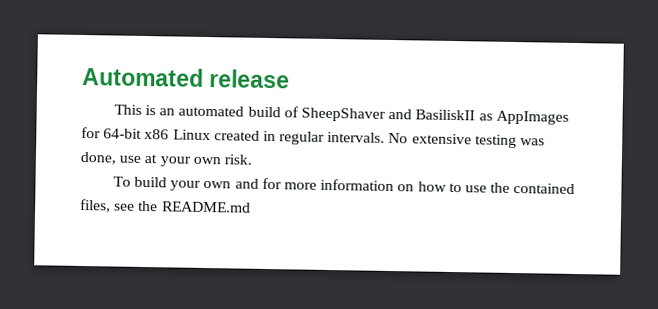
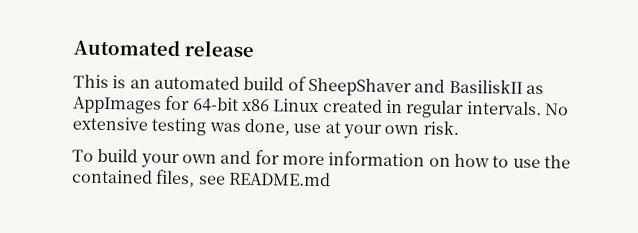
[138,200,159,212] the -> (226, 180) none

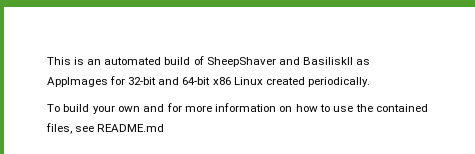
[73,39,255,58] Automated release // -> (47, 61) none
(191, 103) none -> [128,77,180,85] 32-bit and
[385,99,569,119] [72,116,459,139] in regular intervals. No extensive testing was done, use at your own risk. -> [307,77,370,87] periodically.

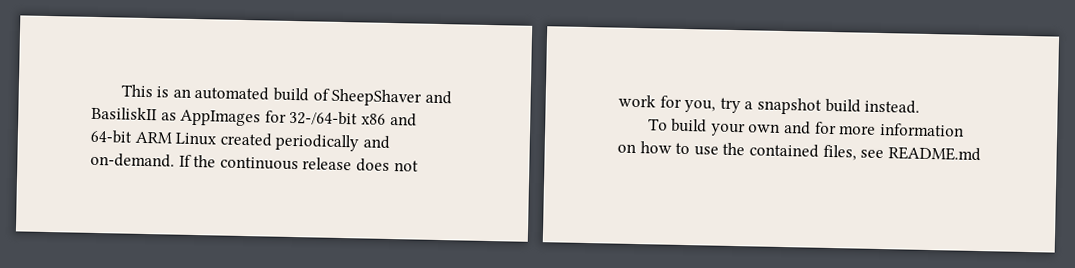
[128,77,157,85] 32-bit -> [289,110,386,126] 32-/64-bit x86
[212,77,231,85] x86 -> [134,131,172,144] ARM
[307,77,370,87] periodically. -> [275,133,390,152] [90,152,419,172] [618,94,921,115] periodically and on-demand. If the continuous release does not work for you, try a snapshot build instead.

